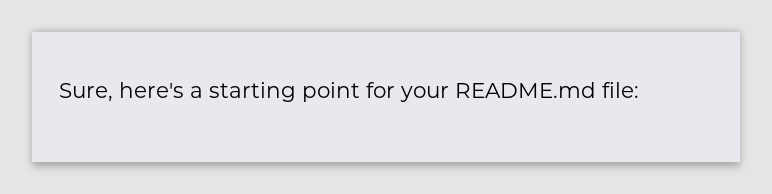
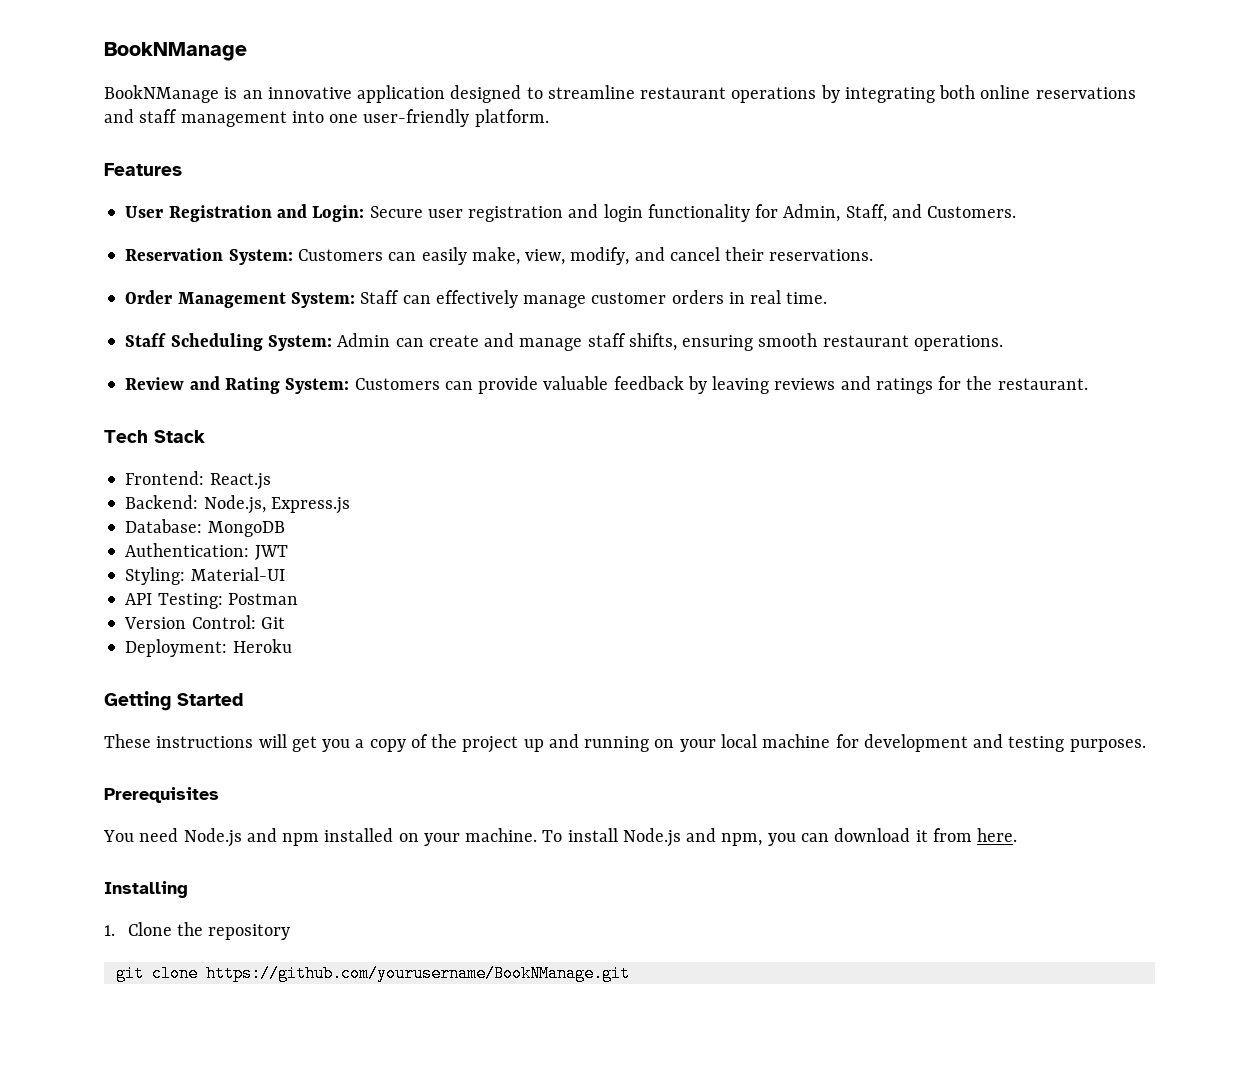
[59,82,639,102] Sure, here's a starting point for your README.md file: -> [104,42,247,61] [104,85,1136,103] [104,109,549,127] [104,163,182,176] [125,204,1017,222] [125,247,874,265] [125,290,828,308] [125,333,1003,351] [125,376,1088,394] [104,430,205,443] [125,471,271,490] [125,495,350,514] [125,519,285,537] [125,543,288,560] [125,567,285,585] [125,593,298,609] [124,615,285,629] [125,639,292,657] [104,691,243,711] [104,734,1146,753] [104,787,219,803] [103,828,1018,847] [104,881,188,898] [104,922,291,940] [115,965,630,982] BookNManage // BookNManage is an innovative application designed to streamline restaurant operations by integrating both online reservations and staff management into one user-friendly platform. // Features // User Registration and Login: Secure user registration and login functionality for Admin, Staff, and Customers. // Reservation System: Customers can easily make, view, modify, and cancel their reservations. // Order Management System: Staff can effectively manage customer orders in real time. // Staff Scheduling System: Admin can create and manage staff shifts, ensuring smooth restaurant operations. // Review and Rating System: Customers can provide valuable feedback by leaving reviews and ratings for the restaurant. // Tech Stack // Frontend: React.js // Backend: Node.js, Express.js // Database: MongoDB // Authentication: JWT // Styling: Material-UI // API Testing: Postman // Version Control: Git // Deployment: Heroku // Getting Started // These instructions will get you a copy of the project up and running on your local machine for development and testing purposes. // Prerequisites // You need Node.js and npm installed on your machine. To install Node.js and npm, you can download it from here. // Installing // 1. Clone the repository // git clone https://github.com/yourusername/BookNManage.git

